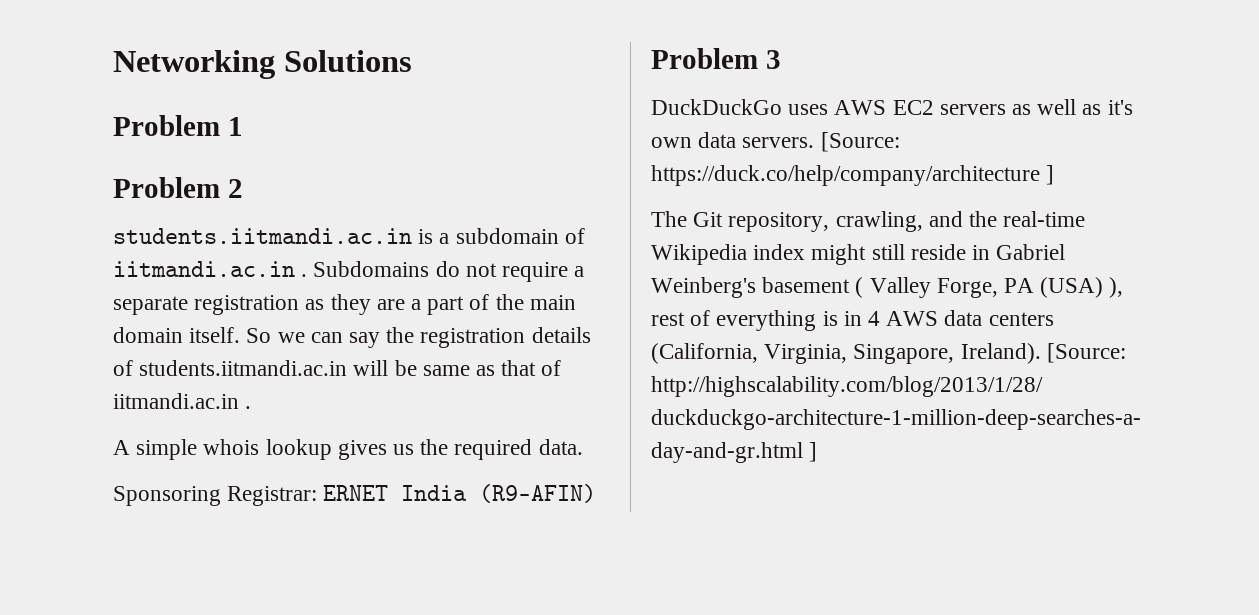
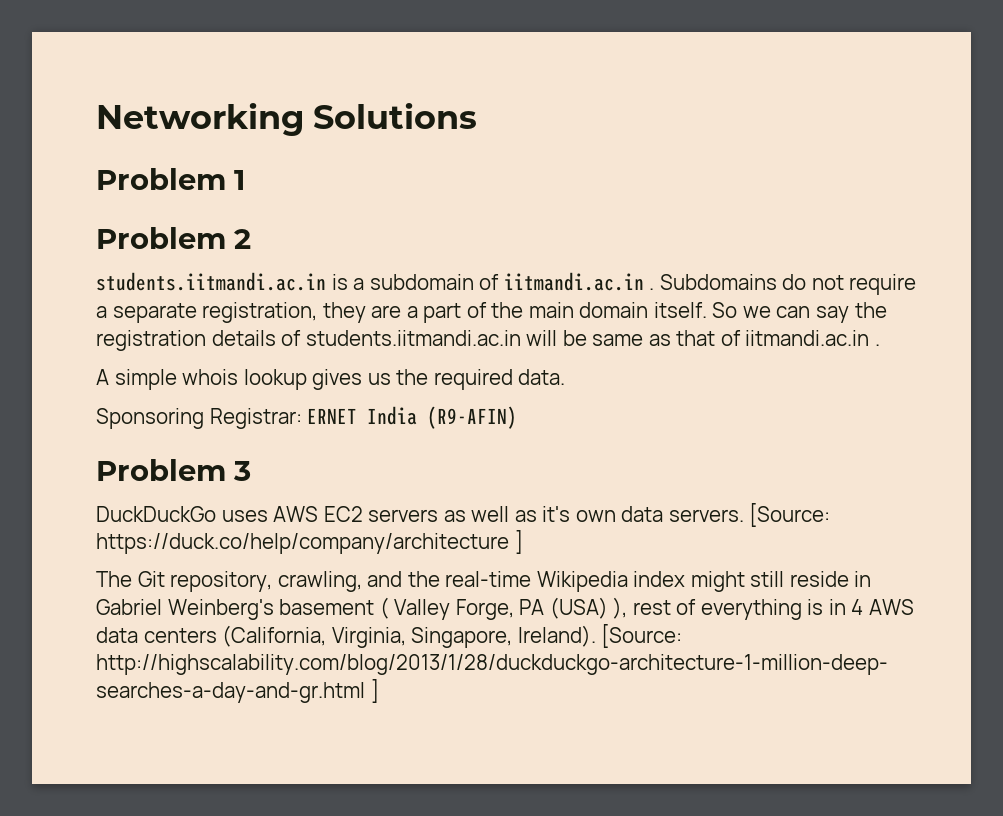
[194,295,325,315] registration as -> [202,302,318,323] registration,

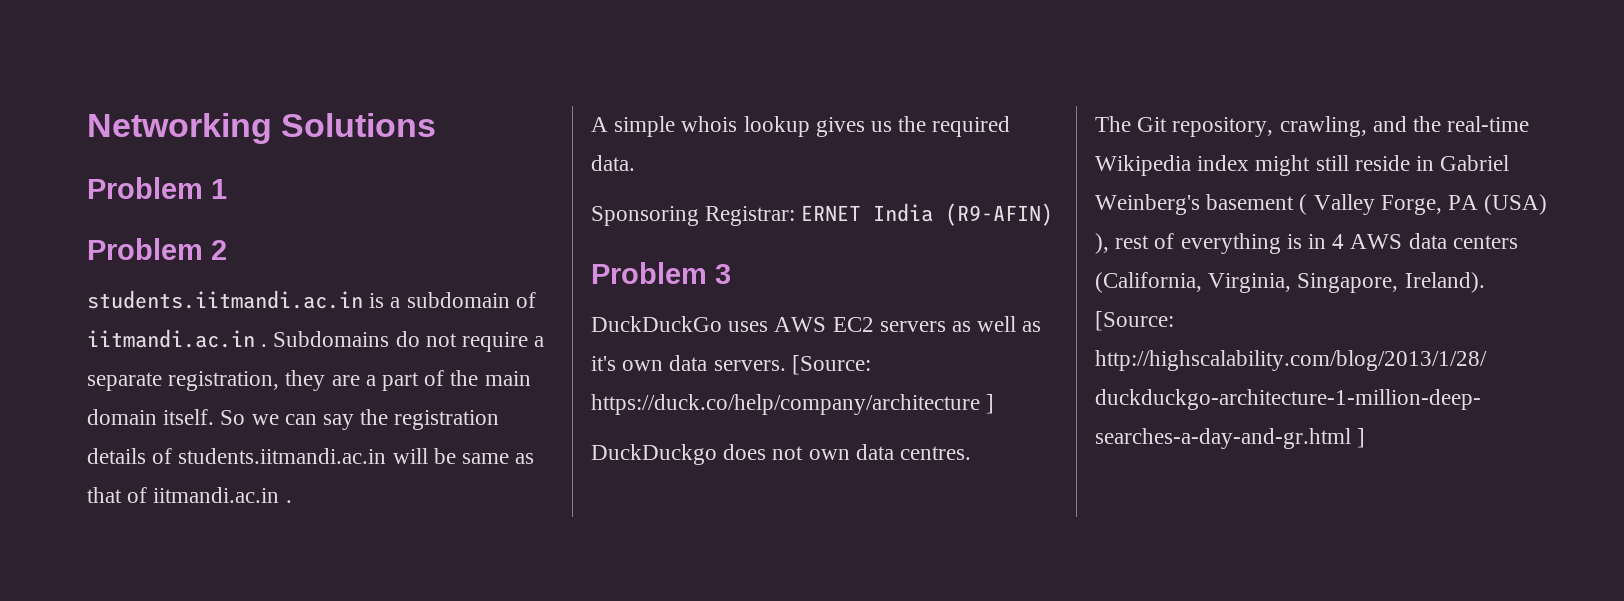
(523, 542) none -> [591,444,972,465] // DuckDuckgo does not own data centres.

